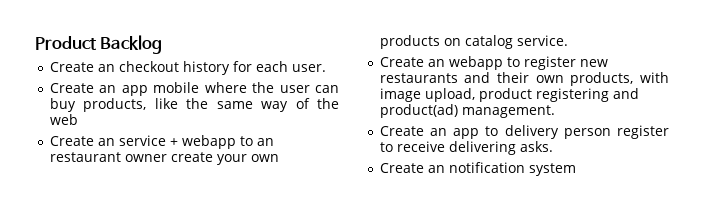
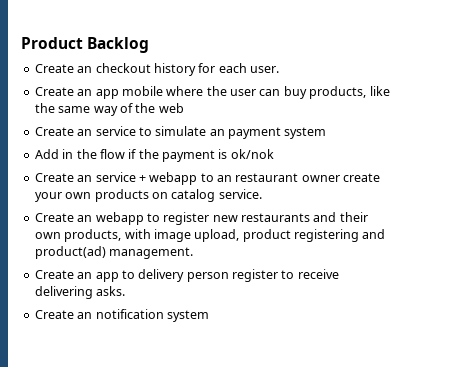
(78, 119) none -> [34,126,327,139] [34,149,274,162] // Create an service to simulate an payment system // Add in the flow if the payment is ok/nok

